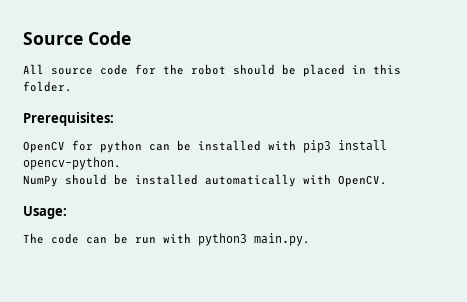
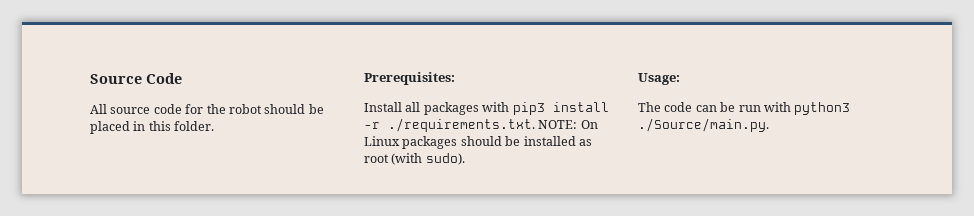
[23,140,387,153] [23,157,121,170] [23,174,387,187] OpenCV for python can be installed with pip3 install opencv-python. // NumPy should be installed automatically with OpenCV. -> [364,102,609,115] [364,118,598,132] [364,136,592,149] [364,153,465,165] Install all packages with pip3 install -r ./requirements.txt. NOTE: On Linux packages should be installed as root (with sudo).
[254,233,310,246] main.py. -> [638,118,769,132] ./Source/main.py.

